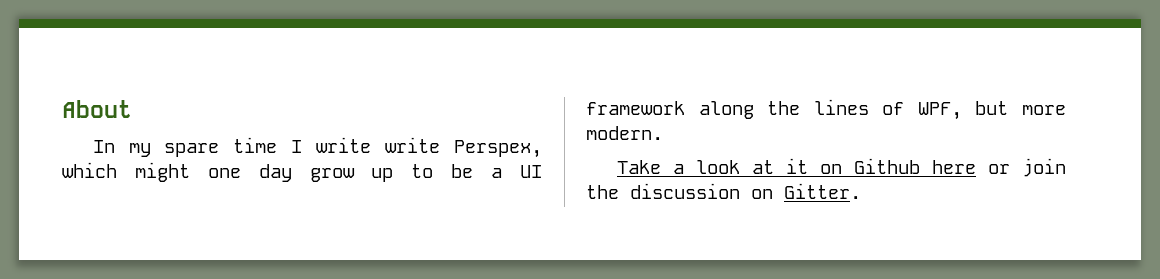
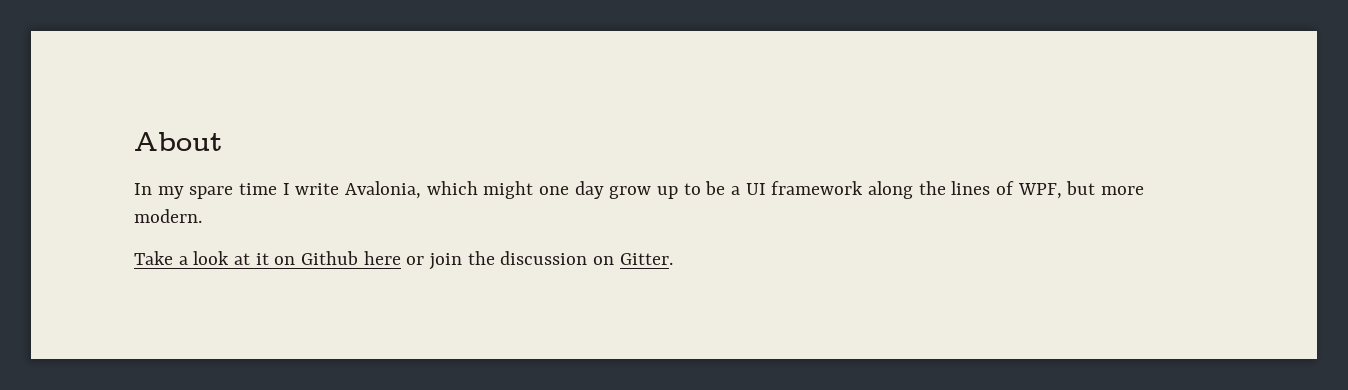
[385,137,542,158] write Perspex, -> [345,181,422,199] Avalonia,

